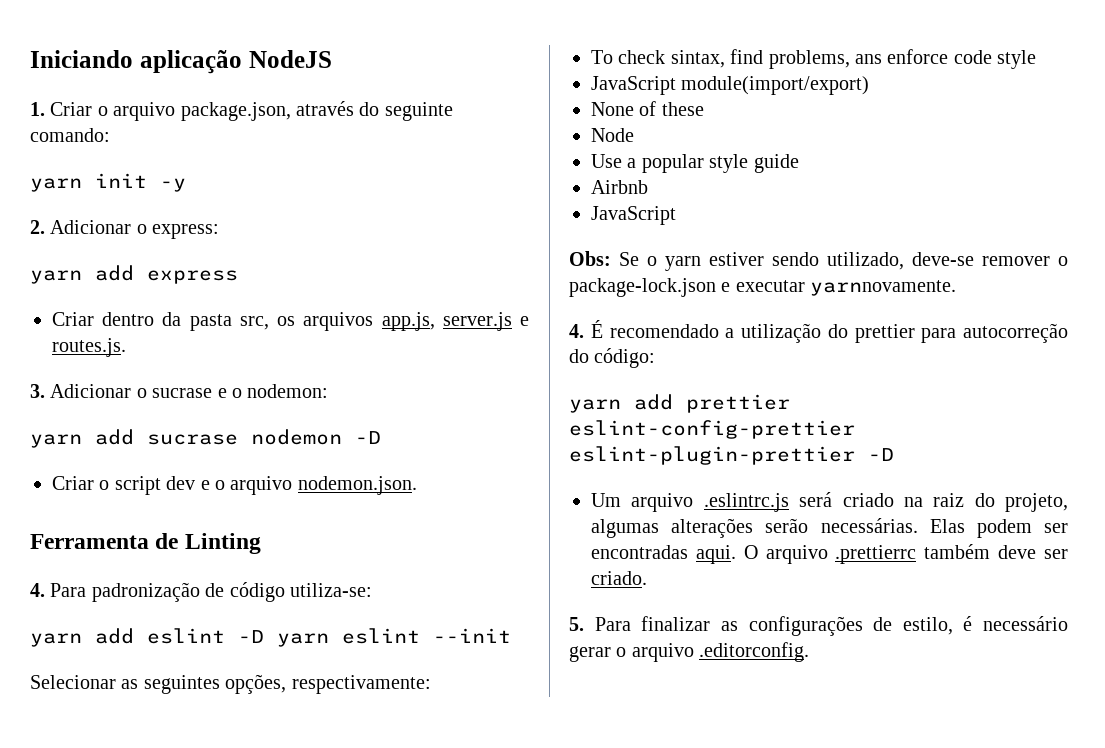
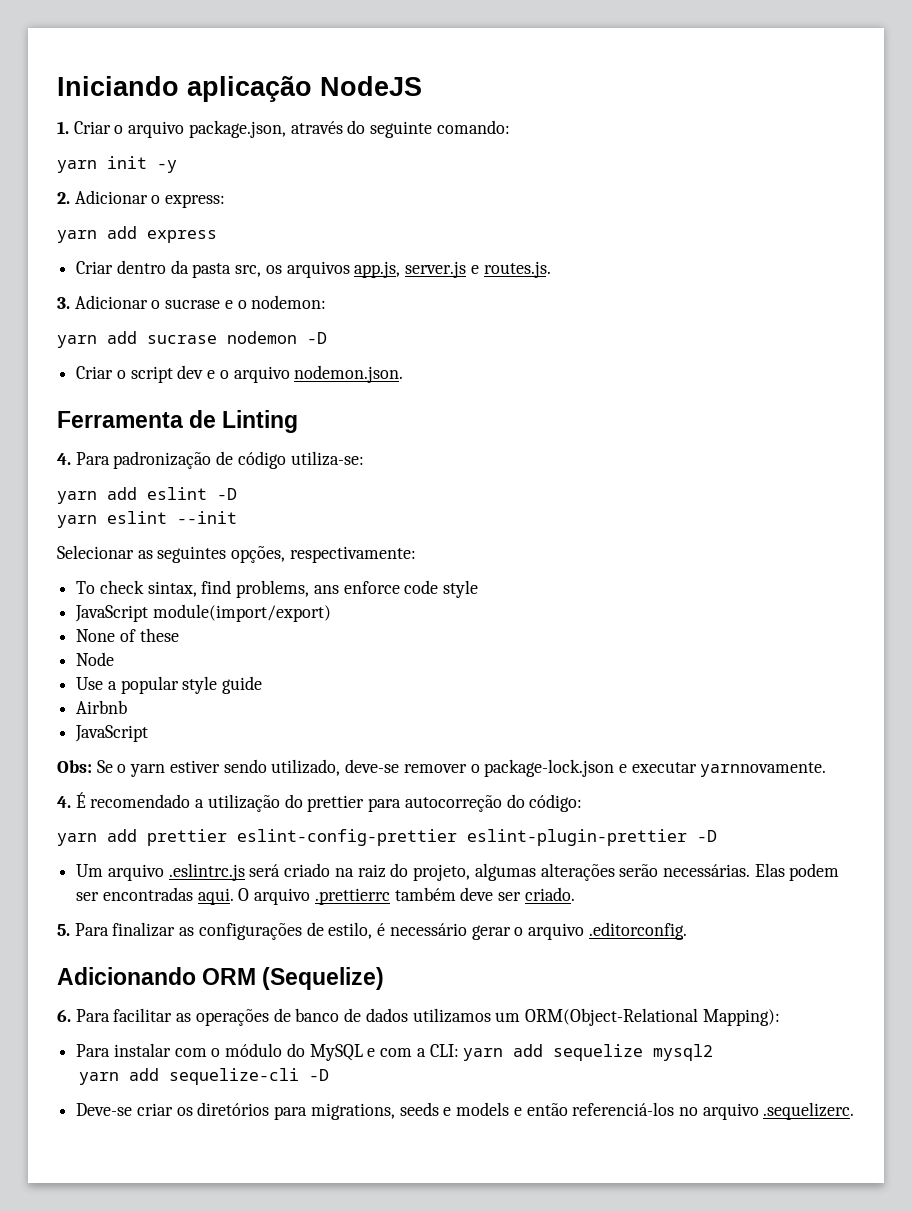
(264, 636) none -> (237, 494) //
(810, 652) none -> [57,967,385,990] [57,1008,780,1026] [76,1043,714,1061] [79,1068,330,1085] [76,1102,855,1120] // Adicionando ORM (Sequelize) // 6. Para facilitar as operações de banco de dados utilizamos um ORM(Object-Relational Mapping): // Para instalar com o módulo do MySQL e com a CLI: yarn add sequelize mysql2 // yarn add sequelize-cli -D // Deve-se criar os diretórios para migrations, seeds e models e então referenciá-los no arquivo .sequelizerc.

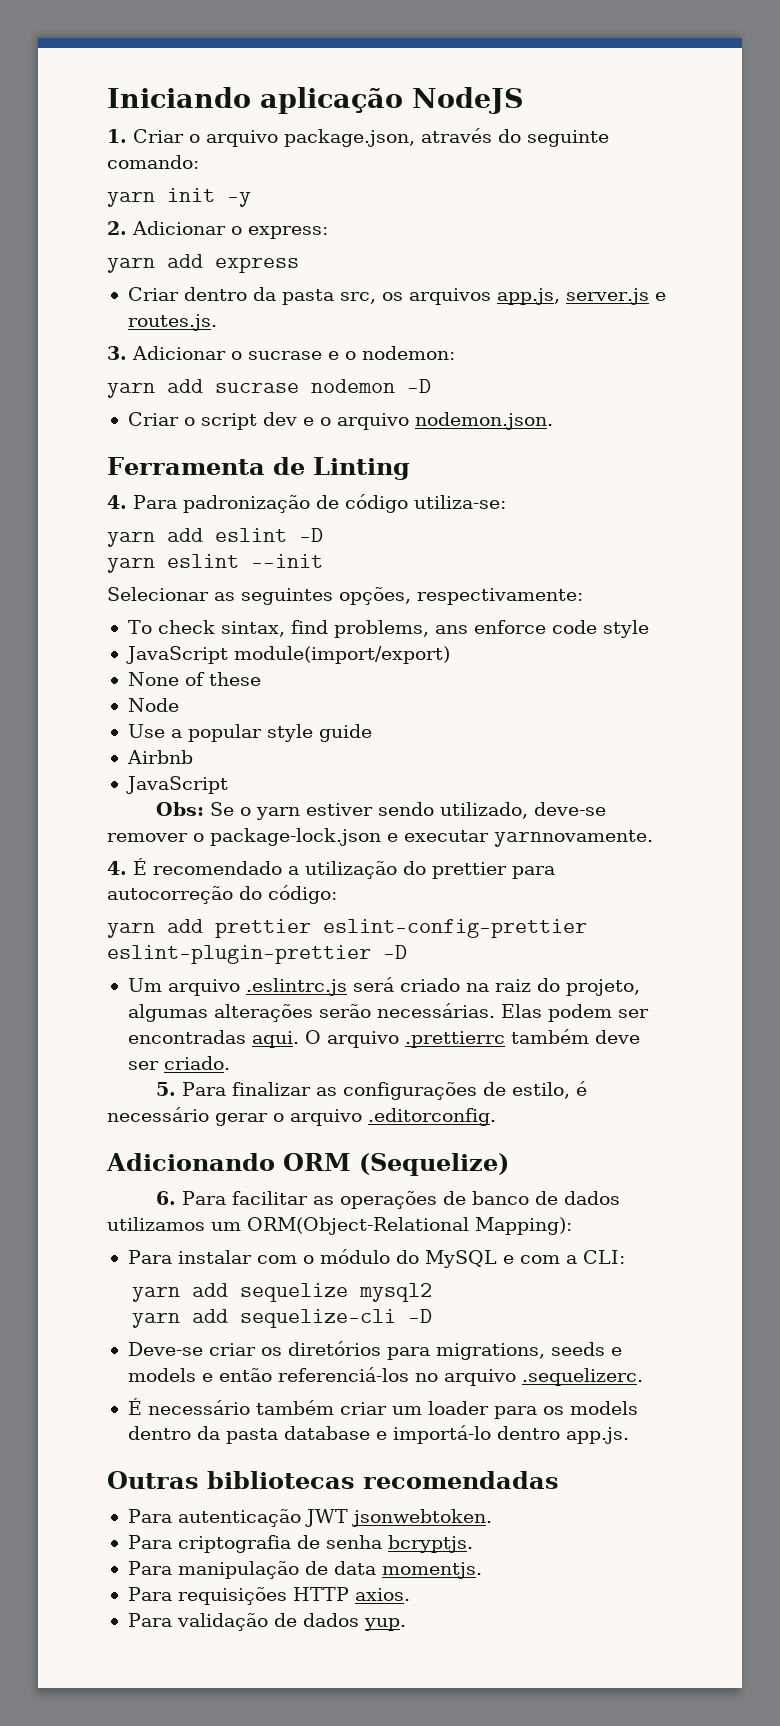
(459, 1050) none -> (625, 1257) //
(855, 1111) none -> [127,1398,638,1419] [127,1425,629,1444] [107,1471,559,1489] [127,1509,492,1527] [127,1535,473,1553] [127,1561,482,1579] [127,1587,410,1605] [127,1613,406,1631] // É necessário também criar um loader para os models dentro da pasta database e importá-lo dentro app.js. // Outras bibliotecas recomendadas // Para autenticação JWT jsonwebtoken. // Para criptografia de senha bcryptjs. // Para manipulação de data momentjs. // Para requisições HTTP axios. // Para validação de dados yup.

